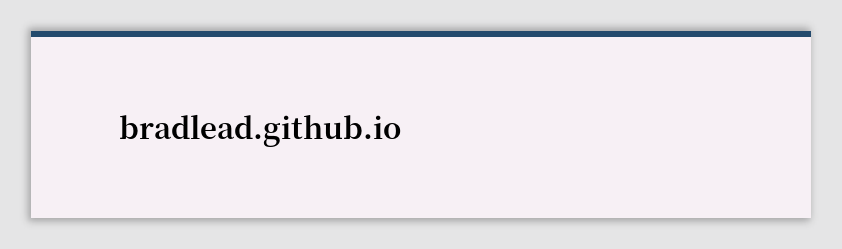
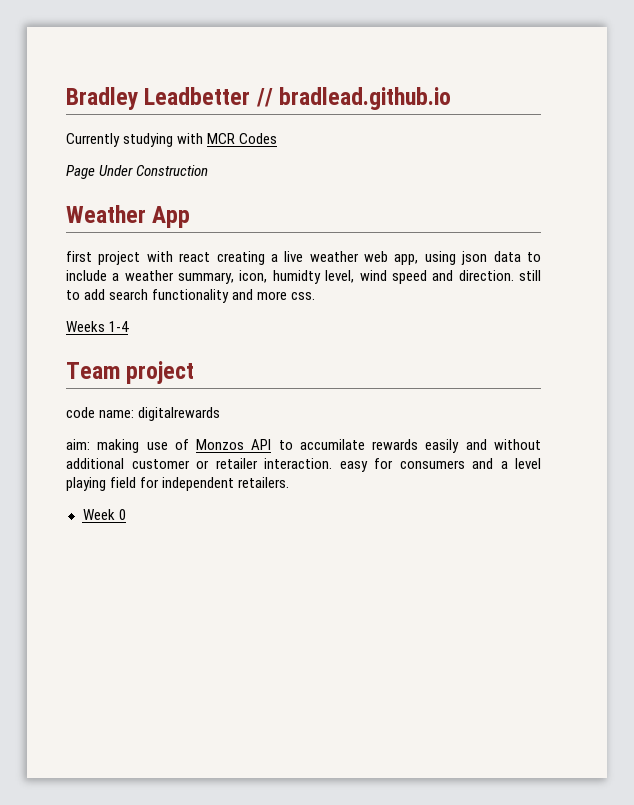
[119,114,401,147] bradlead.github.io -> [66,87,452,110] [66,133,278,147] [66,165,209,179] [66,205,191,228] [66,251,541,265] [66,270,542,284] [66,289,316,303] [66,321,130,332] [66,361,195,384] [66,407,221,421] [66,439,541,453] [66,458,541,472] [66,477,290,491] [82,509,126,520] Bradley Leadbetter // bradlead.github.io // Currently studying with MCR Codes // Page Under Construction // Weather App // first project with react creating a live weather web app, using json data to include a weather summary, icon, humidty level, wind speed and direction. still to add search functionality and more css. // Weeks 1-4 // Team project // code name: digitalrewards // aim: making use of Monzos API to accumilate rewards easily and without additional customer or retailer interaction. easy for consumers and a level playing field for independent retailers. // Week 0

